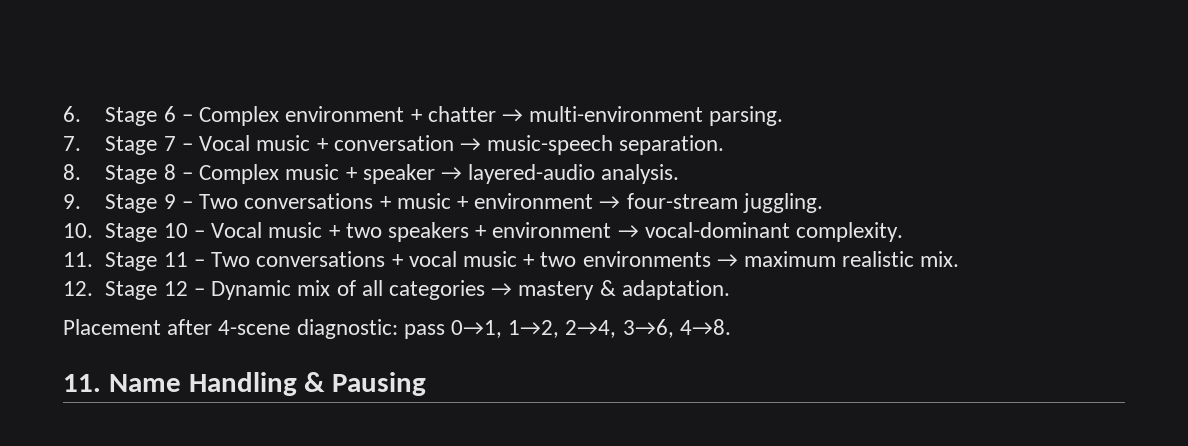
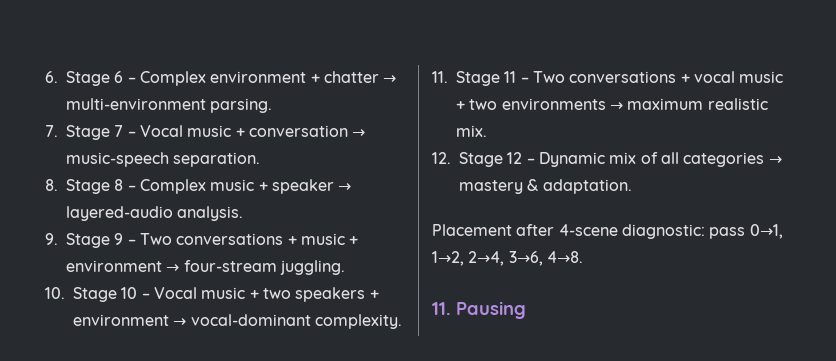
[108,372,326,396] Name Handling & -> (451, 308) none

